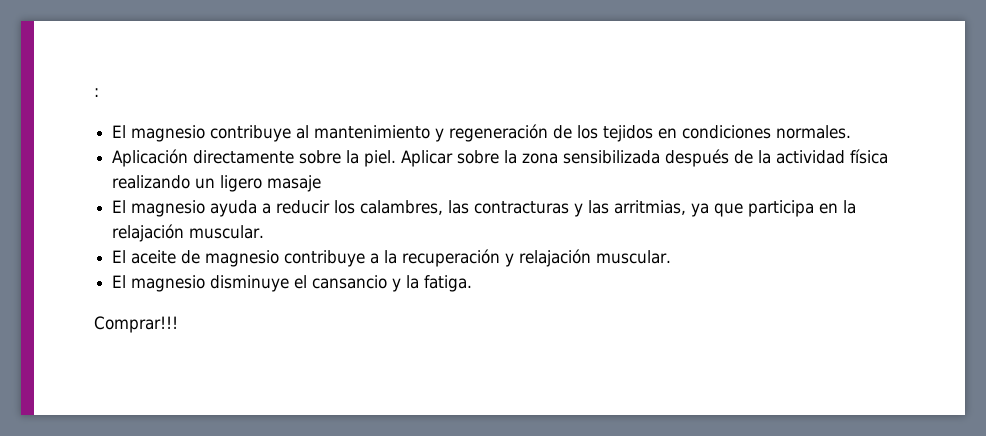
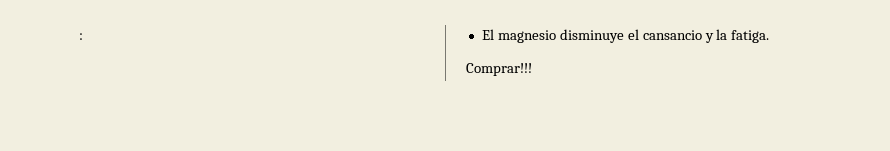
[112,124,852,142] [112,149,889,167] [112,175,322,192] [112,200,857,217] [112,224,265,242] [112,249,672,267] // El magnesio contribuye al mantenimiento y regeneración de los tejidos en condiciones normales. // Aplicación directamente sobre la piel. Aplicar sobre la zona sensibilizada después de la actividad física realizando un ligero masaje // El magnesio ayuda a reducir los calambres, las contracturas y las arritmias, ya que participa en la relajación muscular. // El aceite de magnesio contribuye a la recuperación y relajación muscular. -> (83, 36) none

